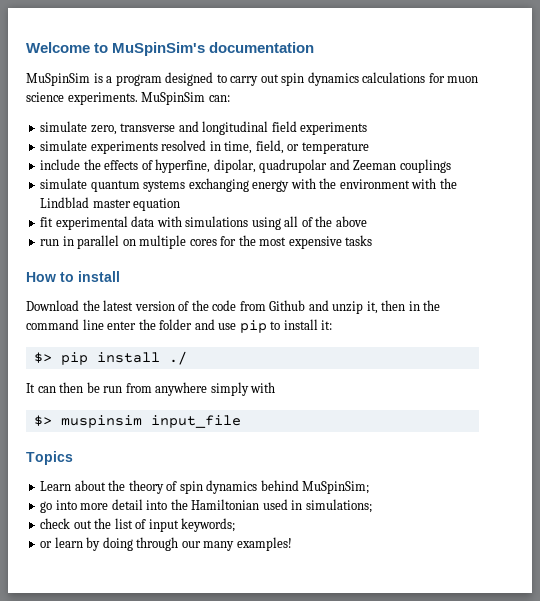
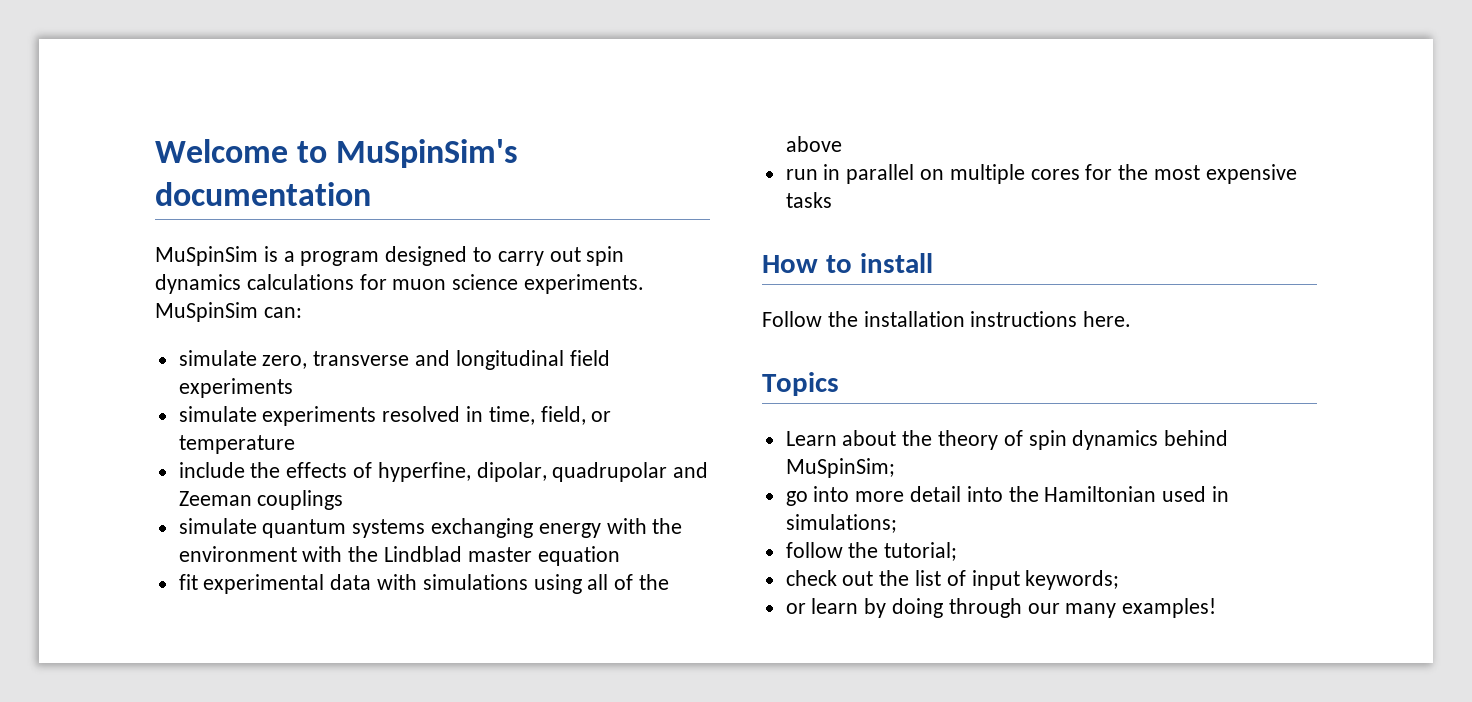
[26,300,441,314] [26,319,333,333] [33,351,187,365] [26,382,276,396] [33,415,241,428] Download the latest version of the code from Github and unzip it, then in the command line enter the folder and use pip to install it: // $> pip install ./ // It can then be run from anywhere simply with // $> muspinsim input_file -> [762,311,1132,327] Follow the installation instructions here.
(372, 506) none -> [785,542,958,561] // follow the tutorial;

